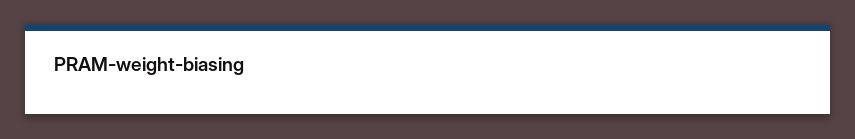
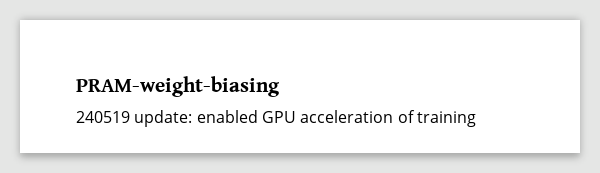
(244, 66) none -> [76,110,476,127] // 240519 update: enabled GPU acceleration of training

